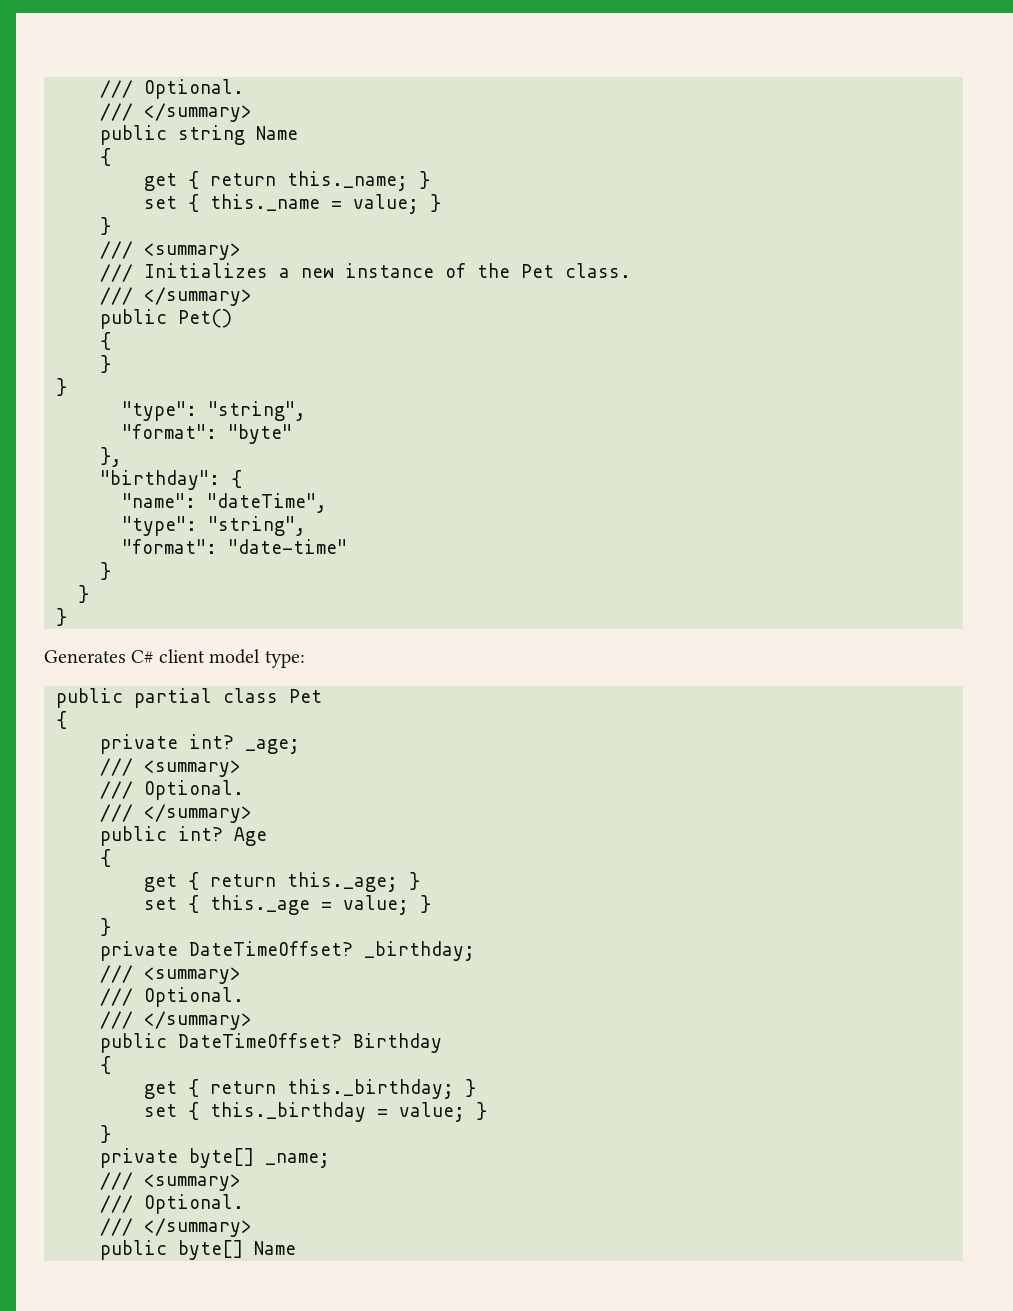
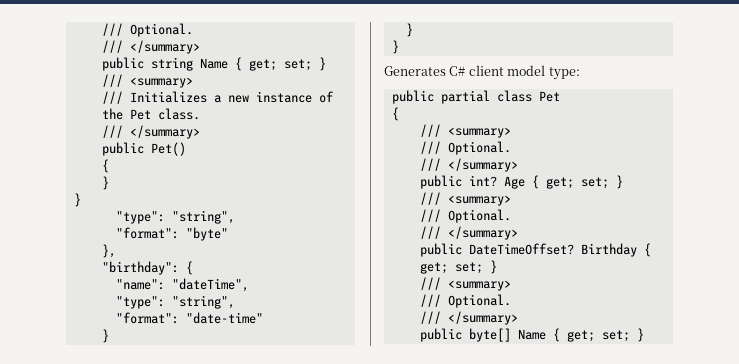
[100,148,111,166] [144,171,430,191] [144,194,441,214] // { // get { return this._name; } // set { this._name = value; } // -> [234,57,312,71] { get; set;
[100,734,300,754] // private int? _age; -> (399, 114) none
[100,849,111,867] [144,872,420,892] [144,895,431,915] [100,918,111,936] [100,941,475,961] // { // get { return this._age; } // set { this._age = value; } // } // private DateTimeOffset? _birthday; -> [531,175,623,189] { get; set; }
[100,1056,111,1074] [144,1079,476,1099] [144,1102,487,1122] [100,1125,111,1143] [100,1148,330,1168] // { // get { return this._birthday; } // set { this._birthday = value; } // } // private byte[] _name; -> [643,243,651,257] [419,260,497,274] { get; set; }
(296, 1248) none -> [552,328,644,342] { get; set; }

